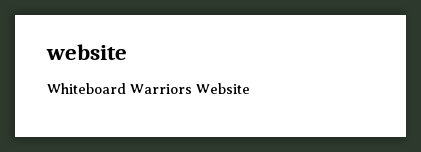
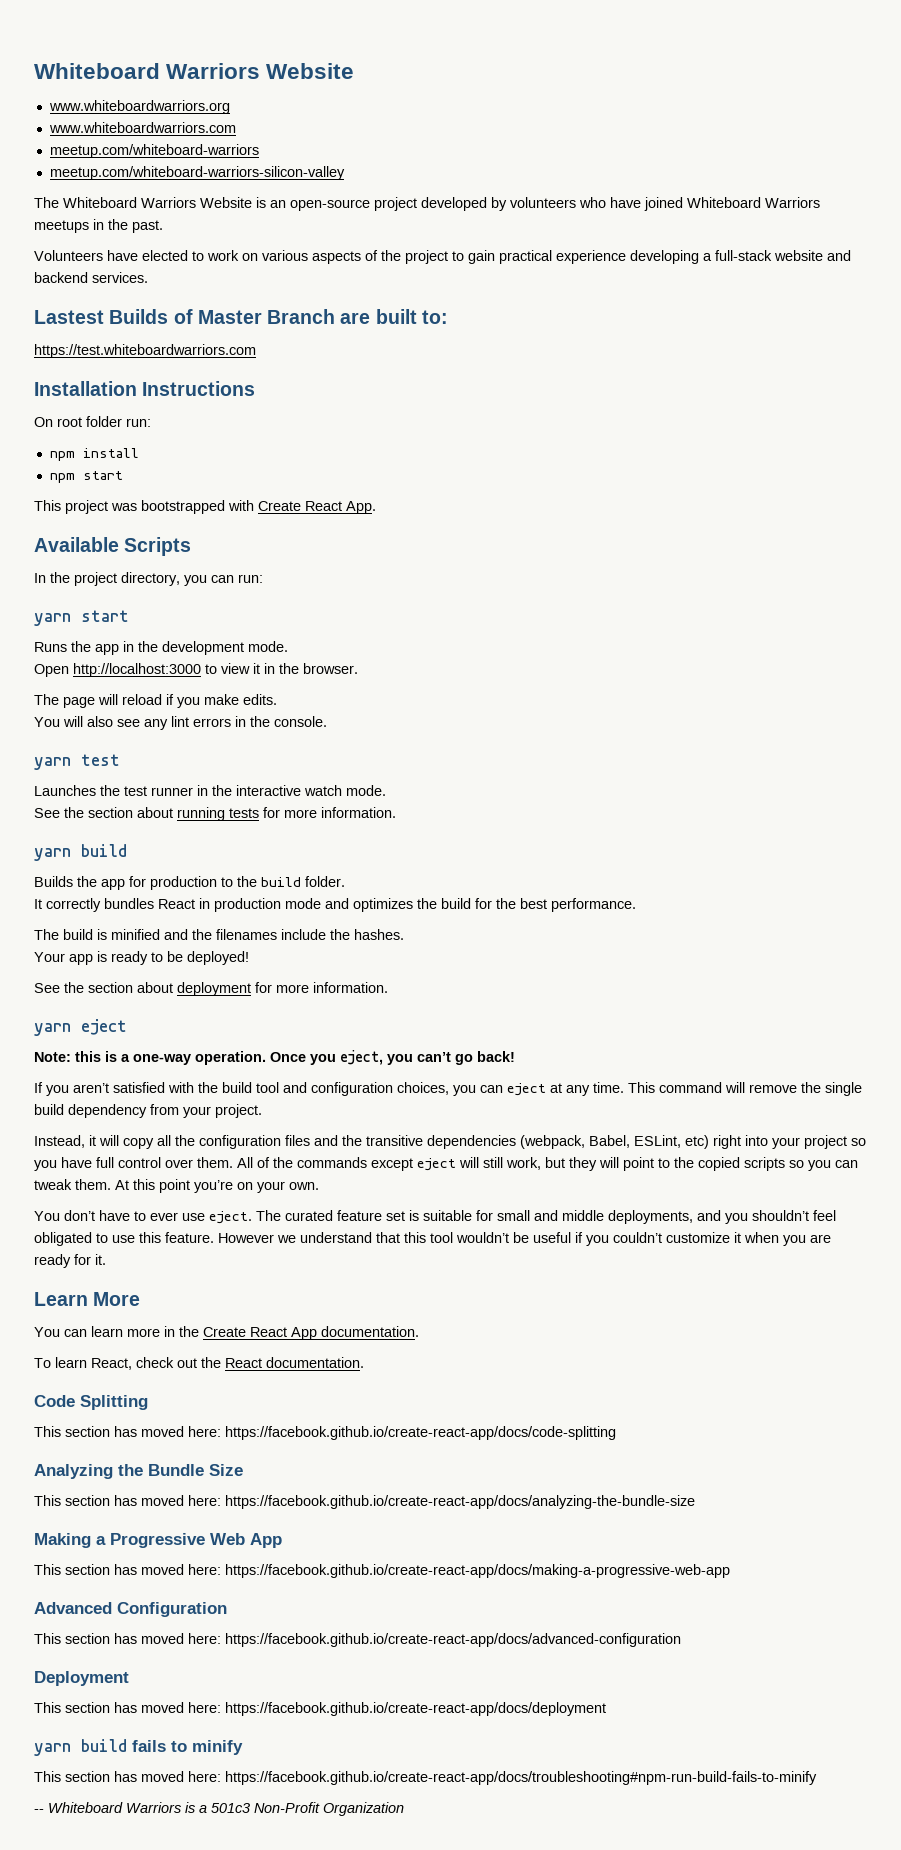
[46,44,127,60] [47,83,250,94] website // Whiteboard Warriors Website -> [34,63,355,79] [48,100,230,114] [48,122,236,133] [49,144,259,158] [49,166,345,180] [34,197,820,211] [34,219,163,233] [34,250,851,264] [34,272,148,283] [34,309,448,324] [34,344,256,358] [34,381,256,396] [34,416,151,427] [49,448,139,461] [49,471,123,483] [34,500,376,514] [34,537,192,556] [34,572,263,586] [34,610,129,626] [34,641,288,655] [34,663,358,677] [34,694,277,708] [34,716,327,730] [34,754,120,770] [34,785,386,796] [34,807,396,821] [34,844,127,861] [34,876,345,890] [34,898,636,912] [34,929,404,940] [34,951,249,965] [34,982,388,996] [34,1019,127,1036] [34,1050,515,1065] [34,1082,862,1096] [34,1104,262,1118] [34,1135,866,1149] [34,1157,858,1171] [34,1179,319,1193] [34,1210,836,1224] [34,1232,831,1246] [34,1254,106,1268] [34,1292,141,1306] [34,1326,419,1340] [34,1357,364,1370] [34,1395,148,1410] [34,1426,616,1440] [34,1464,243,1479] [34,1495,695,1509] [34,1533,282,1548] [34,1564,730,1578] [34,1602,227,1617] [34,1633,681,1647] [34,1671,129,1686] [34,1702,606,1716] [34,1739,243,1756] [34,1771,817,1785] [34,1802,404,1816] Whiteboard Warriors Website // www.whiteboardwarriors.org // www.whiteboardwarriors.com // meetup.com/whiteboard-warriors // meetup.com/whiteboard-warriors-silicon-valley // The Whiteboard Warriors Website is an open-source project developed by volunteers who have joined Whiteboard Warriors meetups in the past. // Volunteers have elected to work on various aspects of the project to gain practical experience developing a full-stack website and backend services. // Lastest Builds of Master Branch are built to: // https://test.whiteboardwarriors.com // Installation Instructions // On root folder run: // npm install // npm start // This project was bootstrapped with Create React App. // Available Scripts // In the project directory, you can run: // yarn start // Runs the app in the development mode. // Open http://localhost:3000 to view it in the browser. // The page will reload if you make edits. // You will also see any lint errors in the console. // yarn test // Launches the test runner in the interactive watch mode. // See the section about running tests for more information. // yarn build // Builds the app for production to the build folder. // It correctly bundles React in production mode and optimizes the build for the best performance. // The build is minified and the filenames include the hashes. // Your app is ready to be deployed! // See the section about deployment for more information. // yarn eject // Note: this is a one-way operation. Once you eject, you can’t go back! // If you aren’t satisfied with the build tool and configuration choices, you can eject at any time. This command will remove the single build dependency from your project. // Instead, it will copy all the configuration files and the transitive dependencies (webpack, Babel, ESLint, etc) right into your project so you have full control over them. All of the commands except eject will still work, but they will point to the copied scripts so you can tweak them. At this point you’re on your own. // You don’t have to ever use eject. The curated feature set is suitable for small and middle deployments, and you shouldn’t feel obligated to use this feature. However we understand that this tool wouldn’t be useful if you couldn’t customize it when you are ready for it. // Learn More // You can learn more in the Create React App documentation. // To learn React, check out the React documentation. // Code Splitting // This section has moved here: https://facebook.github.io/create-react-app/docs/code-splitting // Analyzing the Bundle Size // This section has moved here: https://facebook.github.io/create-react-app/docs/analyzing-the-bundle-size // Making a Progressive Web App // This section has moved here: https://facebook.github.io/create-react-app/docs/making-a-progressive-web-app // Advanced Configuration // This section has moved here: https://facebook.github.io/create-react-app/docs/advanced-configuration // Deployment // This section has moved here: https://facebook.github.io/create-react-app/docs/deployment // yarn build fails to minify // This section has moved here: https://facebook.github.io/create-react-app/docs/troubleshooting#npm-run-build-fails-to-minify // -- Whiteboard Warriors is a 501c3 Non-Profit Organization

